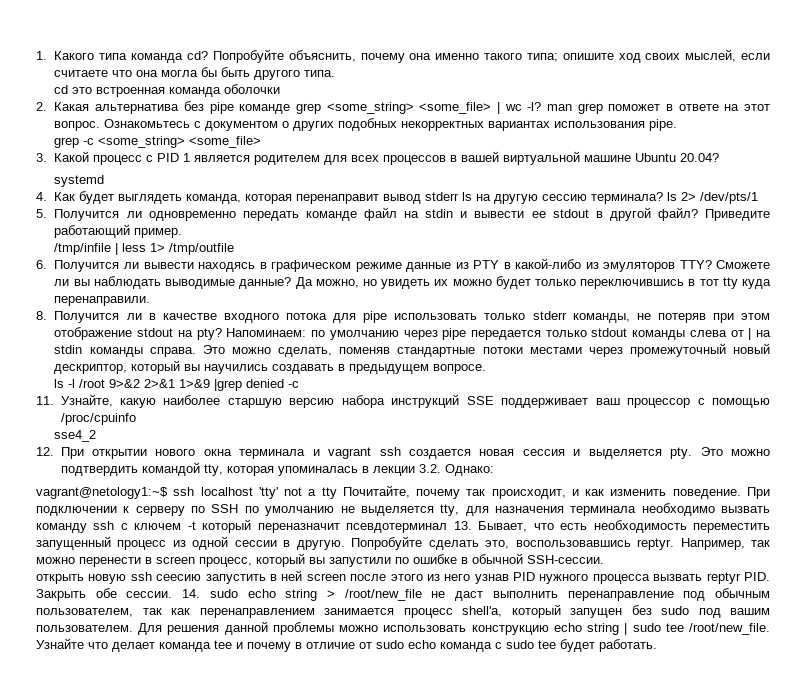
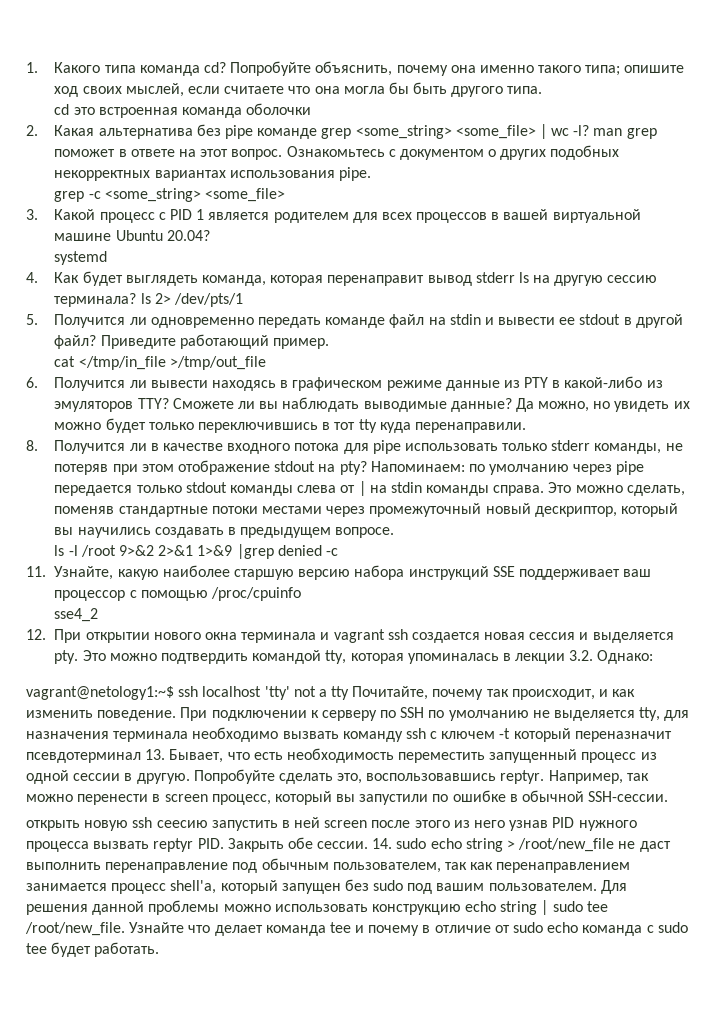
[54,243,235,255] /tmp/infile | less 1> /tmp/outfile -> [54,356,266,370] cat </tmp/in_file >/tmp/out_file

